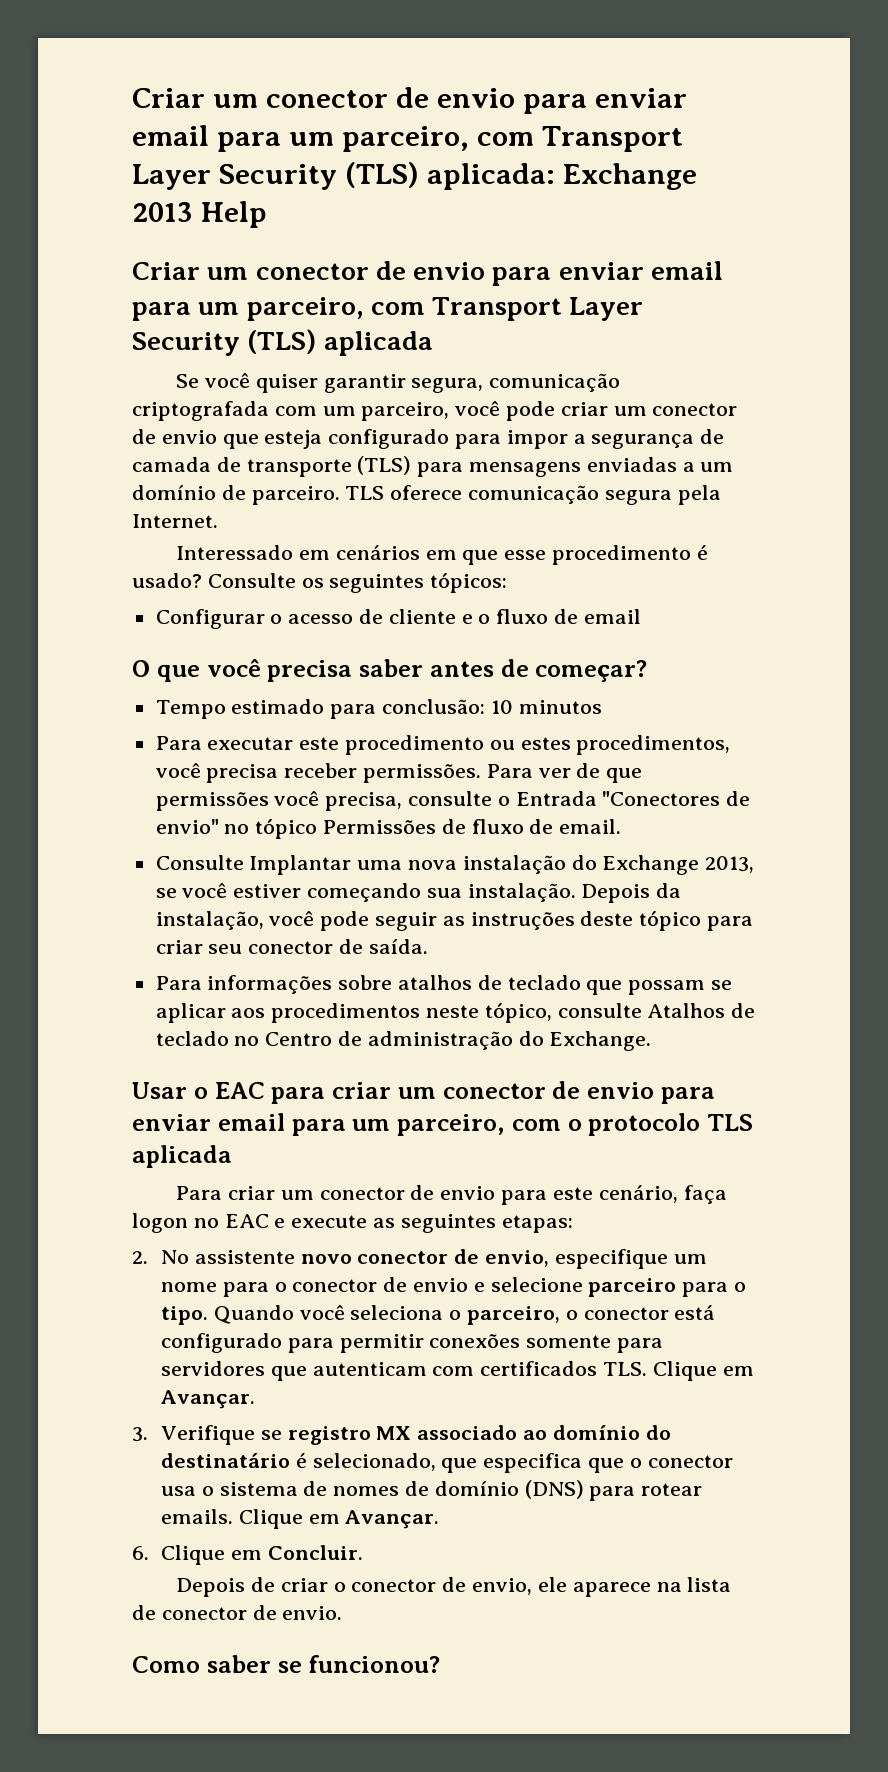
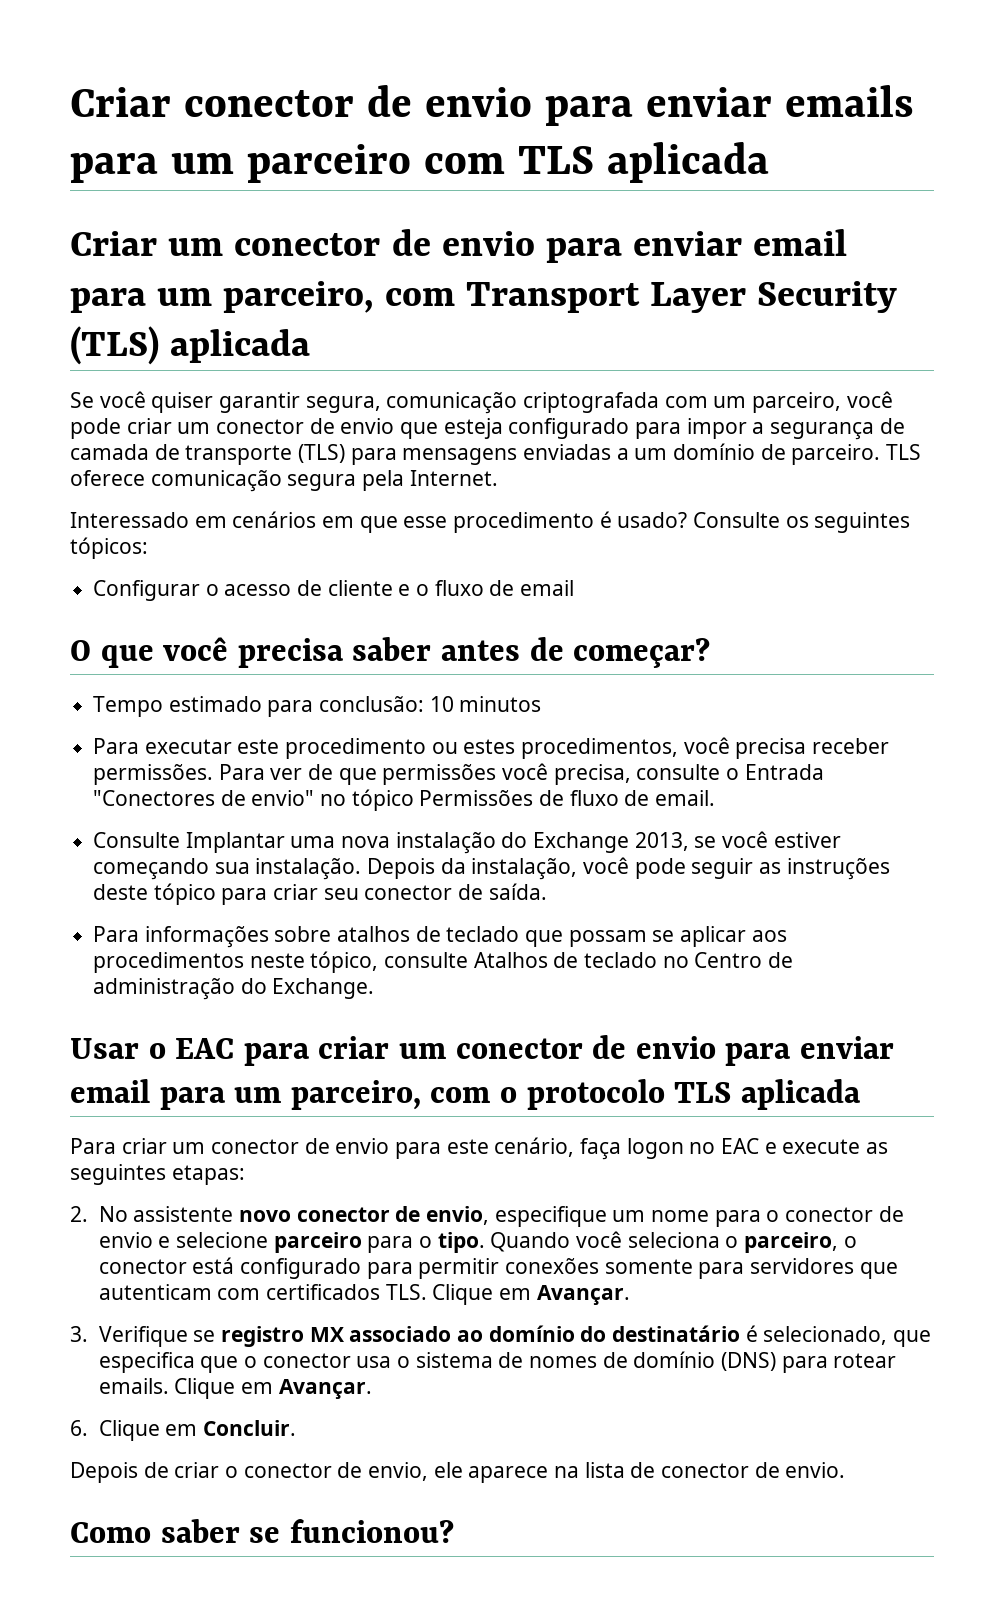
[132,87,687,114] [132,125,683,152] [132,162,697,190] [132,201,267,228] Criar um conector de envio para enviar email para um parceiro, com Transport Layer Security (TLS) aplicada: Exchange 2013 Help -> [70,85,914,126] [70,142,769,183] Criar conector de envio para enviar emails para um parceiro com TLS aplicada

